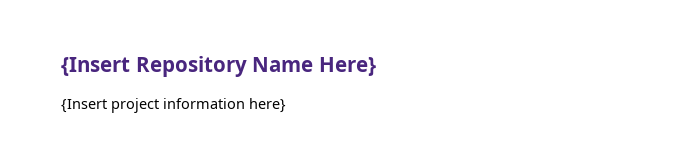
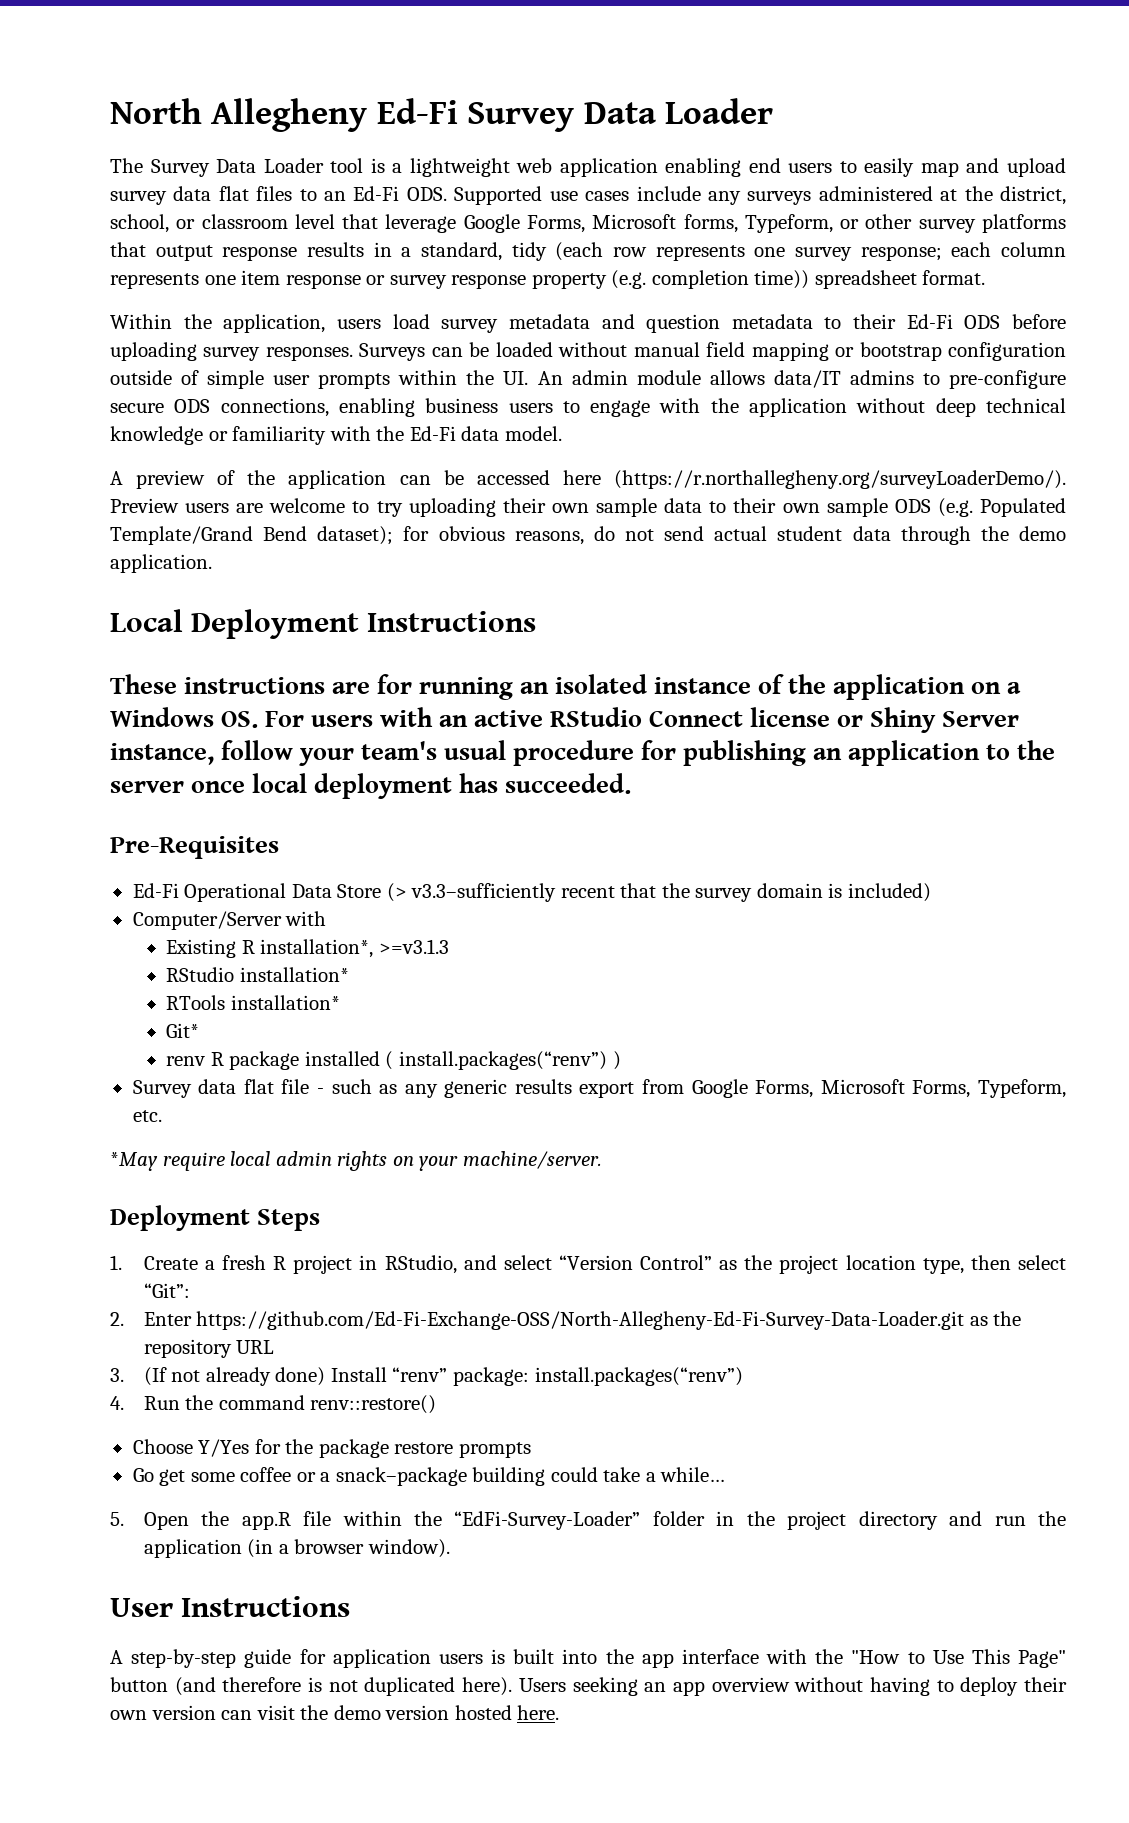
[61,56,376,77] [61,98,286,113] {Insert Repository Name Here} // {Insert project information here} -> [110,98,774,132] [110,158,1066,177] [110,186,1066,205] [110,214,1067,233] [110,242,1066,261] [110,270,986,289] [110,314,1066,333] [110,342,1066,361] [110,370,1067,389] [110,398,1066,417] [110,426,562,445] [110,470,1066,489] [110,498,1066,517] [110,526,1066,545] [110,554,212,573] [110,609,537,639] [110,674,1022,700] [110,707,1020,733] [110,740,1056,766] [110,773,632,799] [110,836,279,859] [132,883,931,902] [132,911,327,930] [166,939,449,958] [166,967,349,982] [166,995,340,1010] [166,1023,200,1038] [166,1051,621,1070] [132,1079,1067,1098] [132,1110,162,1122] [110,1151,602,1171] [110,1205,321,1231] [110,1255,1066,1274] [143,1283,190,1298] [110,1311,1022,1330] [143,1339,275,1358] [110,1367,743,1386] [110,1395,437,1414] [132,1439,531,1458] [132,1467,726,1486] [110,1511,1066,1530] [143,1539,450,1558] [110,1596,351,1617] [110,1649,1066,1668] [110,1677,1067,1696] [110,1705,560,1720] North Allegheny Ed-Fi Survey Data Loader // The Survey Data Loader tool is a lightweight web application enabling end users to easily map and upload survey data flat files to an Ed-Fi ODS. Supported use cases include any surveys administered at the district, school, or classroom level that leverage Google Forms, Microsoft forms, Typeform, or other survey platforms that output response results in a standard, tidy (each row represents one survey response; each column represents one item response or survey response property (e.g. completion time)) spreadsheet format. // Within the application, users load survey metadata and question metadata to their Ed-Fi ODS before uploading survey responses. Surveys can be loaded without manual field mapping or bootstrap configuration outside of simple user prompts within the UI. An admin module allows data/IT admins to pre-configure secure ODS connections, enabling business users to engage with the application without deep technical knowledge or familiarity with the Ed-Fi data model. // A preview of the application can be accessed here (https://r.northallegheny.org/surveyLoaderDemo/). Preview users are welcome to try uploading their own sample data to their own sample ODS (e.g. Populated Template/Grand Bend dataset); for obvious reasons, do not send actual student data through the demo application. // Local Deployment Instructions // These instructions are for running an isolated instance of the application on a Windows OS. For users with an active RStudio Connect license or Shiny Server instance, follow your team's usual procedure for publishing an application to the server once local deployment has succeeded. // Pre-Requisites // Ed-Fi Operational Data Store (> v3.3–sufficiently recent that the survey domain is included) // Computer/Server with // Existing R installation*, >=v3.1.3 // RStudio installation* // RTools installation* // Git* // renv R package installed ( install.packages(“renv”) ) // Survey data flat file - such as any generic results export from Google Forms, Microsoft Forms, Typeform, etc. // *May require local admin rights on your machine/server. // Deployment Steps // 1. Create a fresh R project in RStudio, and select “Version Control” as the project location type, then select “Git”: // 2. Enter https://github.com/Ed-Fi-Exchange-OSS/North-Allegheny-Ed-Fi-Survey-Data-Loader.git as the repository URL // 3. (If not already done) Install “renv” package: install.packages(“renv”) // 4. Run the command renv::restore() // Choose Y/Yes for the package restore prompts // Go get some coffee or a snack–package building could take a while… // 5. Open the app.R file within the “EdFi-Survey-Loader” folder in the project directory and run the application (in a browser window). // User Instructions // A step-by-step guide for application users is built into the app interface with the "How to Use This Page" button (and therefore is not duplicated here). Users seeking an app overview without having to deploy their own version can visit the demo version hosted here.

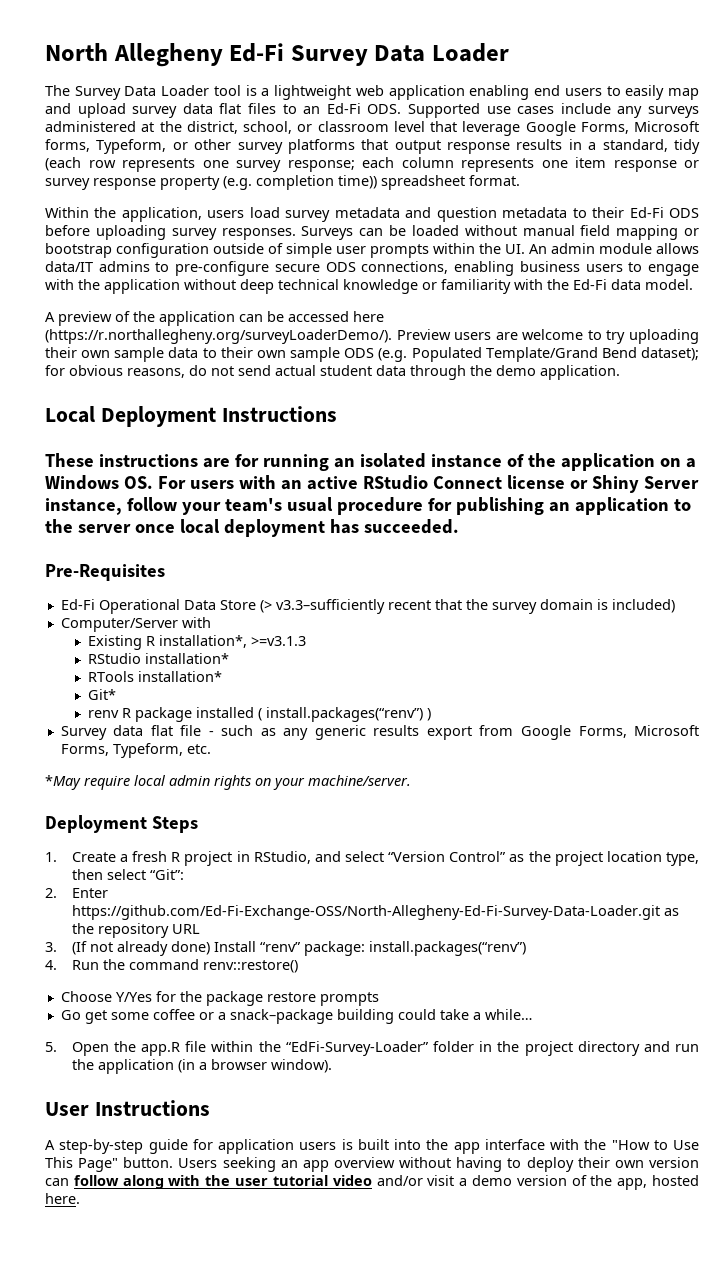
[110,1677,513,1696] button (and therefore is not duplicated here). -> [123,1157,174,1168] button.
[256,1705,450,1720] visit the demo version -> [73,1175,648,1190] follow along with the user tutorial video and/or visit a demo version of the app,

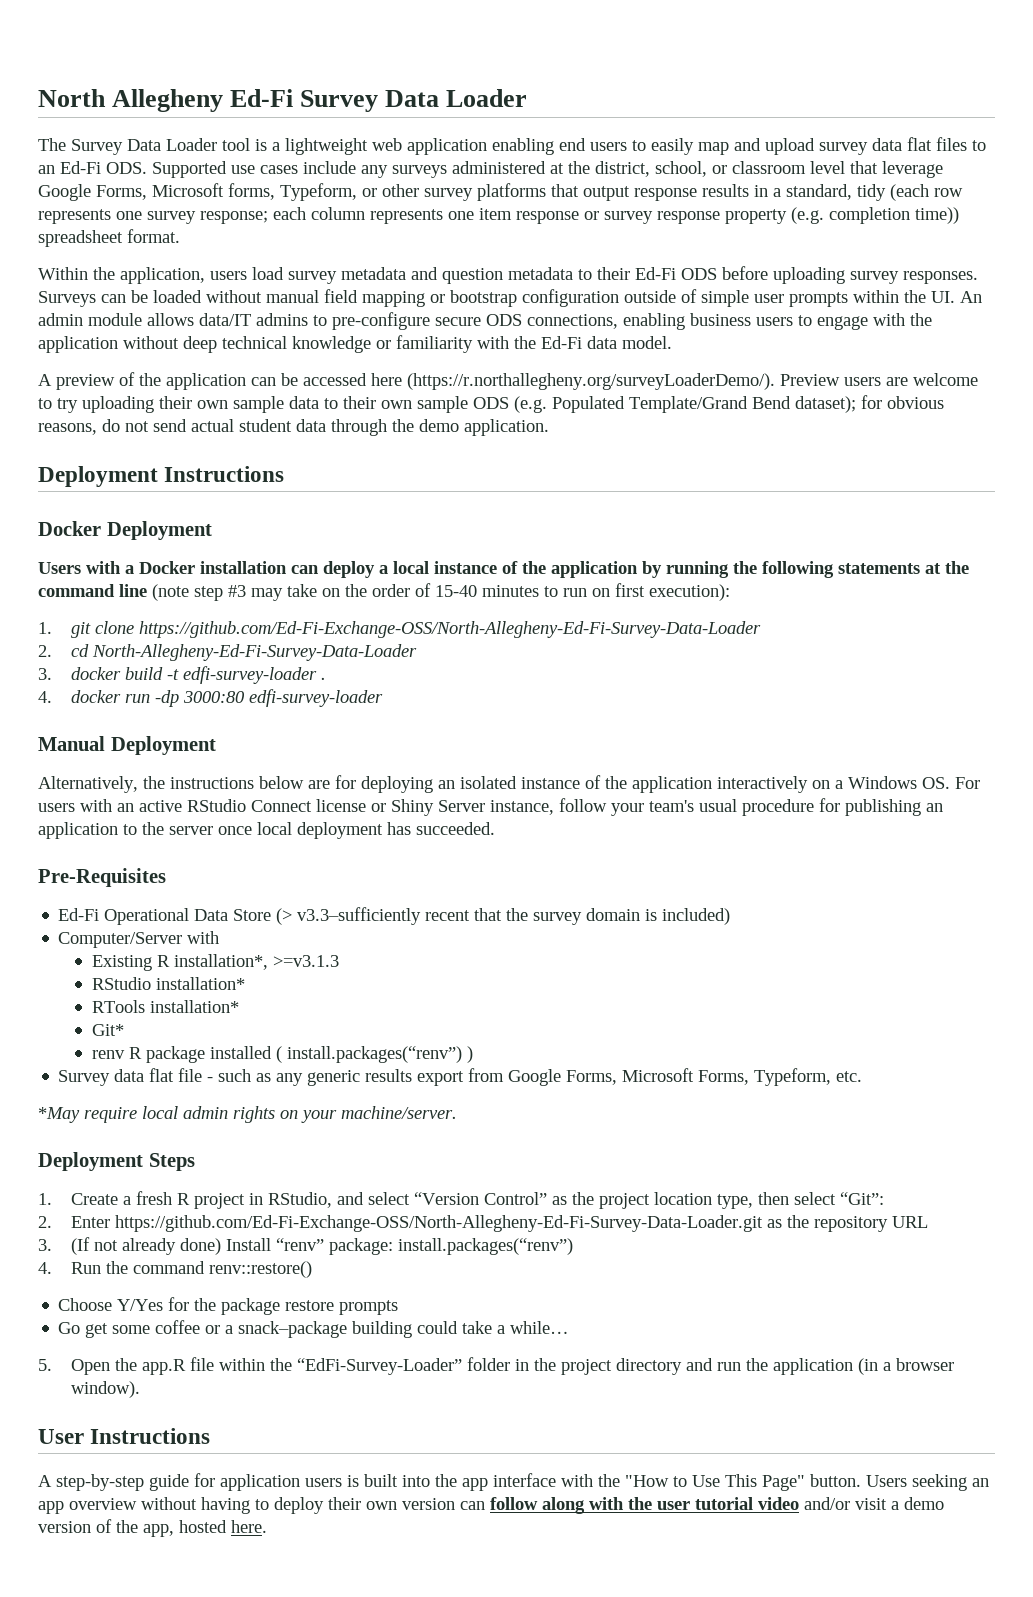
[45,406,95,423] Local -> (549, 427) none
[45,453,198,467] These instructions -> [38,521,212,540] [38,561,969,578] [38,583,730,601] [38,621,762,638] [38,644,418,661] [38,666,327,684] [38,689,384,707] [38,736,216,755] [38,776,304,793] Docker Deployment // Users with a Docker installation can deploy a local instance of the application by running the following statements at the command line (note step #3 may take on the order of 15-40 minutes to run on first execution): // 1. git clone https://github.com/Ed-Fi-Exchange-OSS/North-Allegheny-Ed-Fi-Survey-Data-Loader // 2. cd North-Allegheny-Ed-Fi-Survey-Data-Loader // 3. docker build -t edfi-survey-loader . // 4. docker run -dp 3000:80 edfi-survey-loader // Manual Deployment // Alternatively, the instructions below
[262,454,329,471] running -> [361,776,433,793] deploying
(655, 462) none -> [717,776,808,793] interactively

